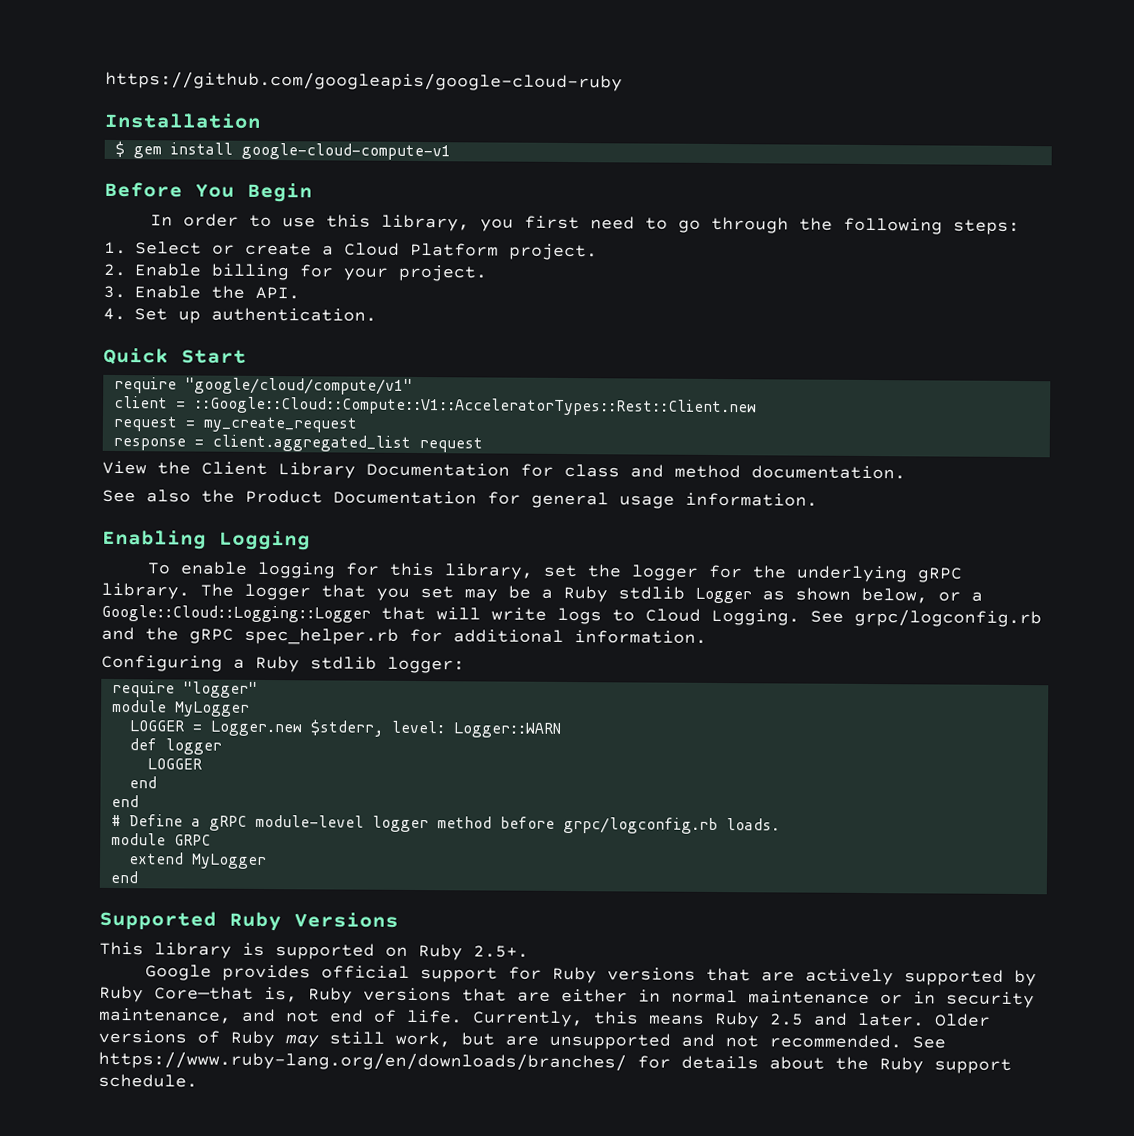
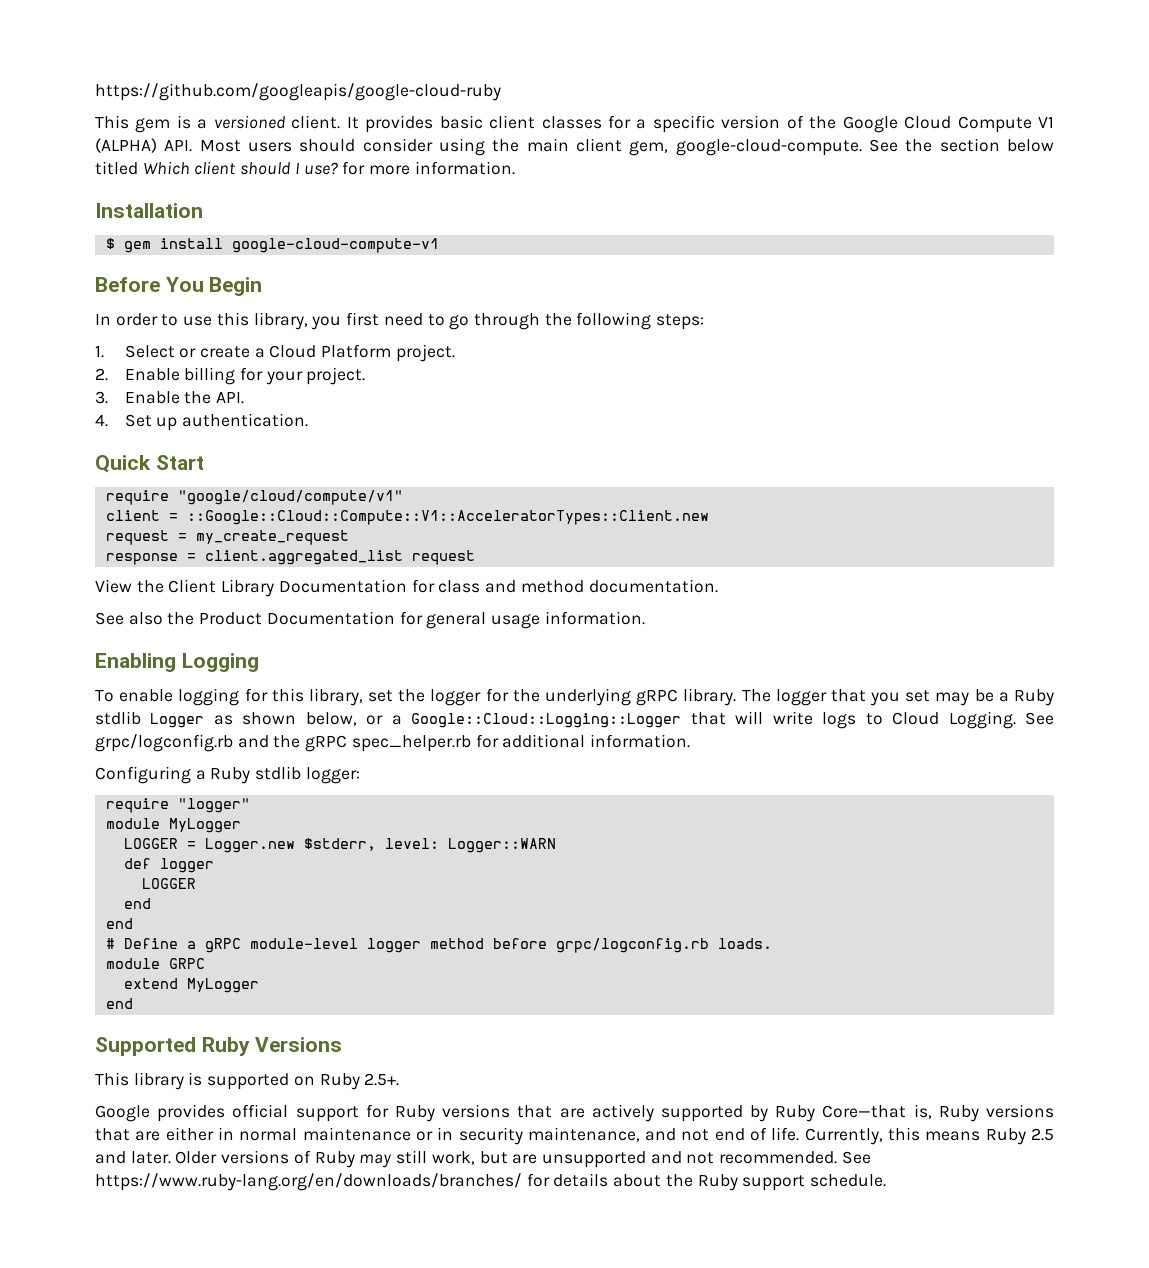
(623, 81) none -> [95,115,1055,133] [95,138,1055,156] [95,161,515,175] // This gem is a versioned client. It provides basic client classes for a specific version of the Google Cloud Compute V1 (ALPHA) API. Most users should consider using the main client gem, google-cloud-compute. See the section below titled Which client should I use? for more information.
[193,396,757,417] ::Google::Cloud::Compute::V1::AcceleratorTypes::Rest::Client.new -> [186,510,709,525] ::Google::Cloud::Compute::V1::AcceleratorTypes::Client.new

